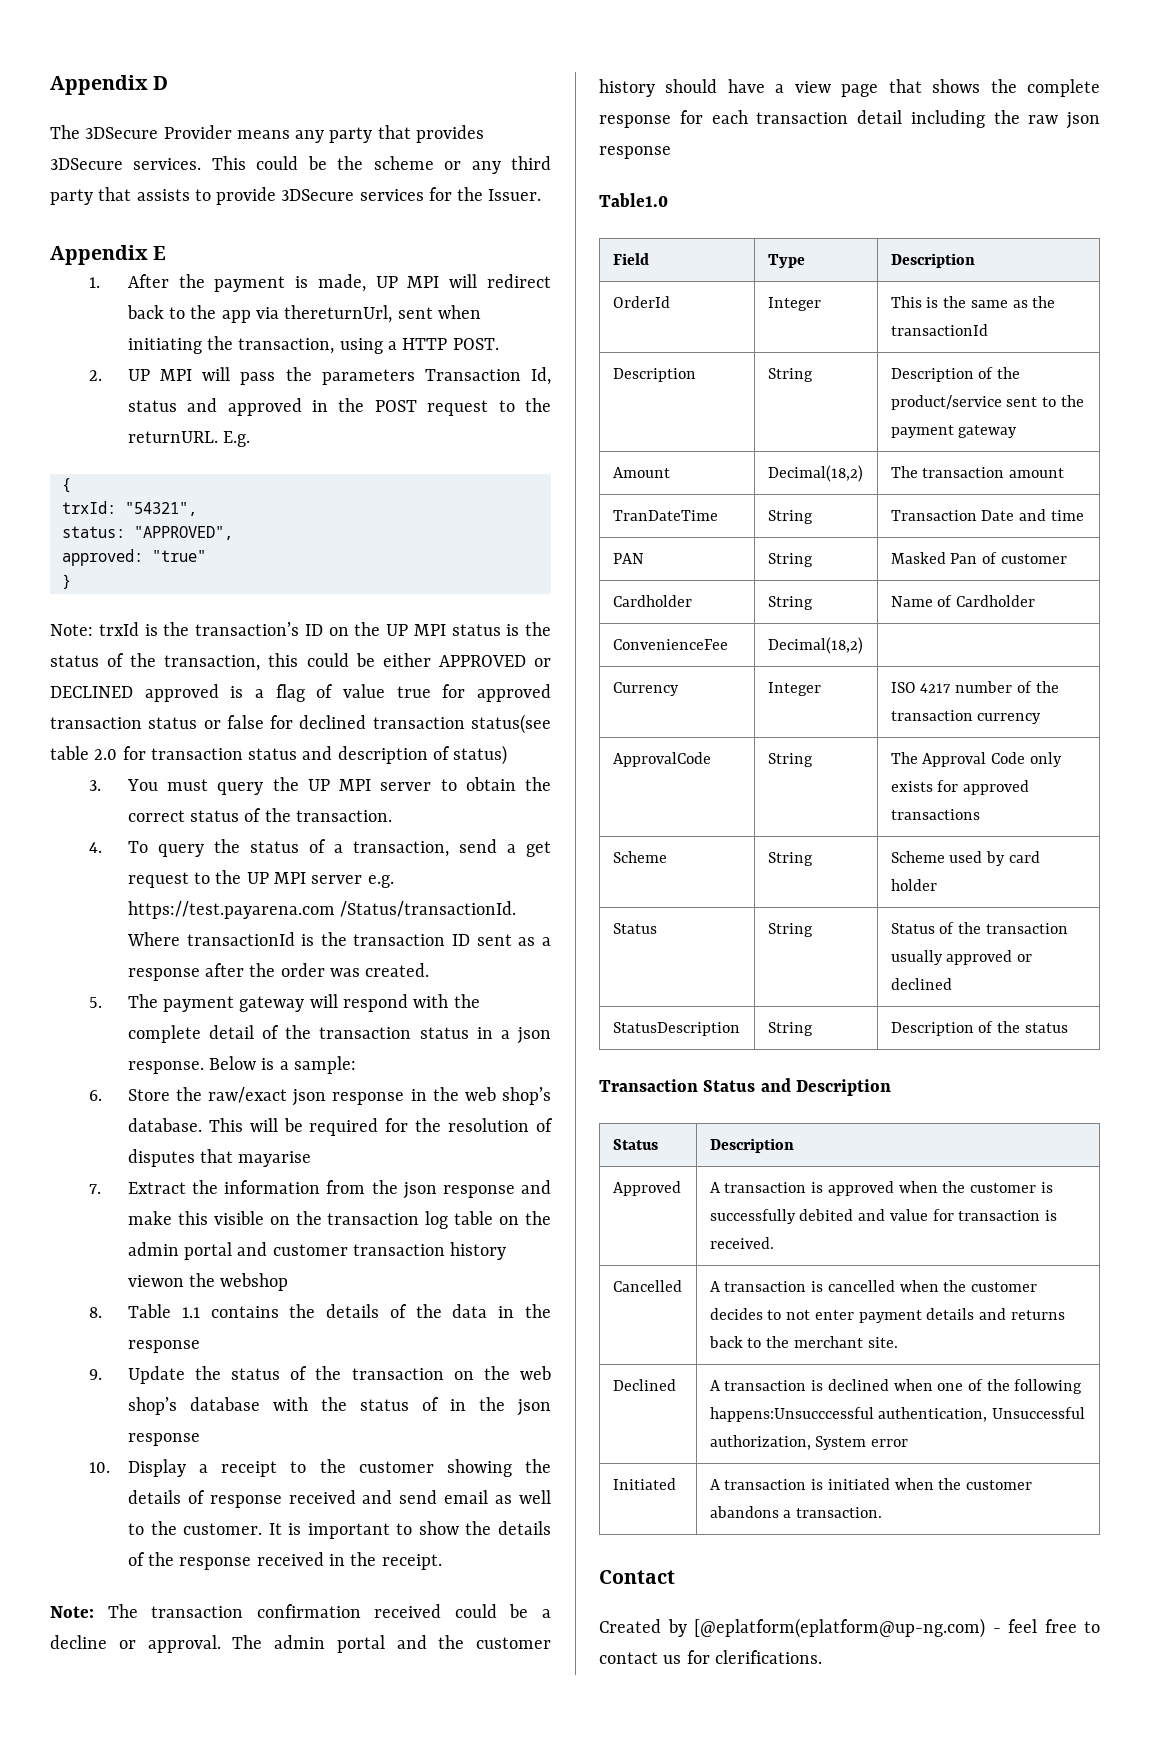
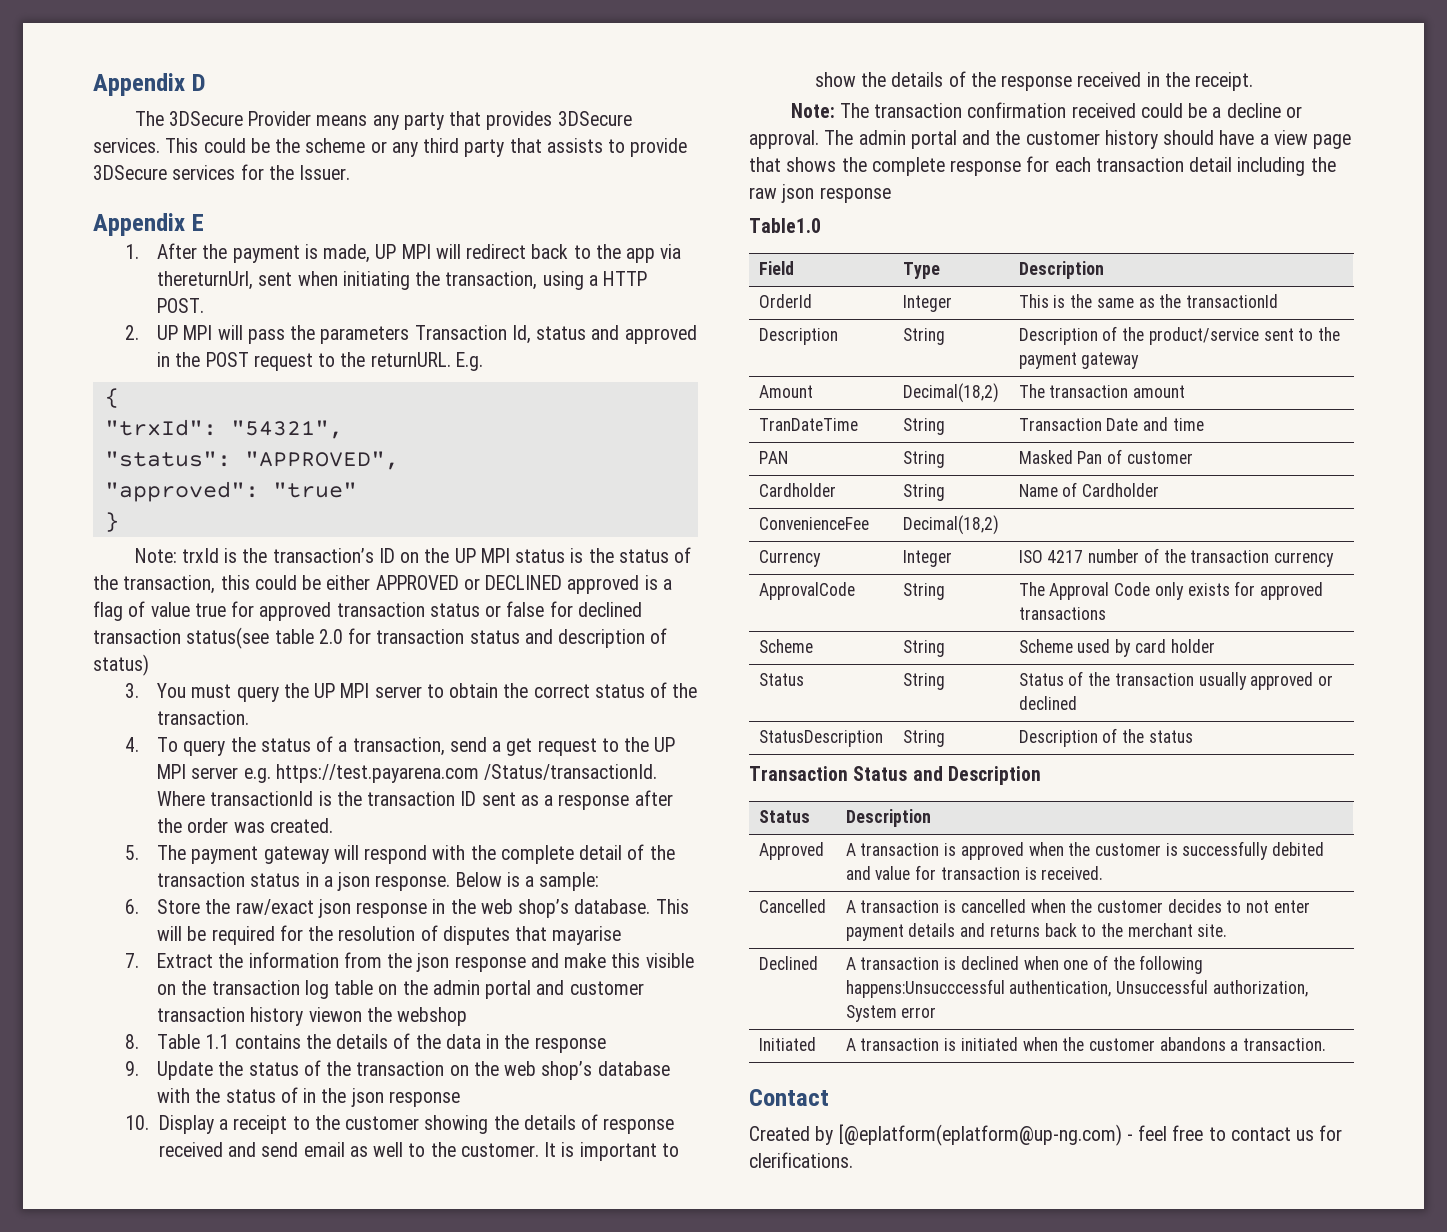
[61,501,116,514] trxId: -> [104,419,217,436] "trxId":
[61,526,125,538] status: -> [104,451,231,467] "status":
[61,549,143,566] approved: -> [104,481,259,502] "approved":

